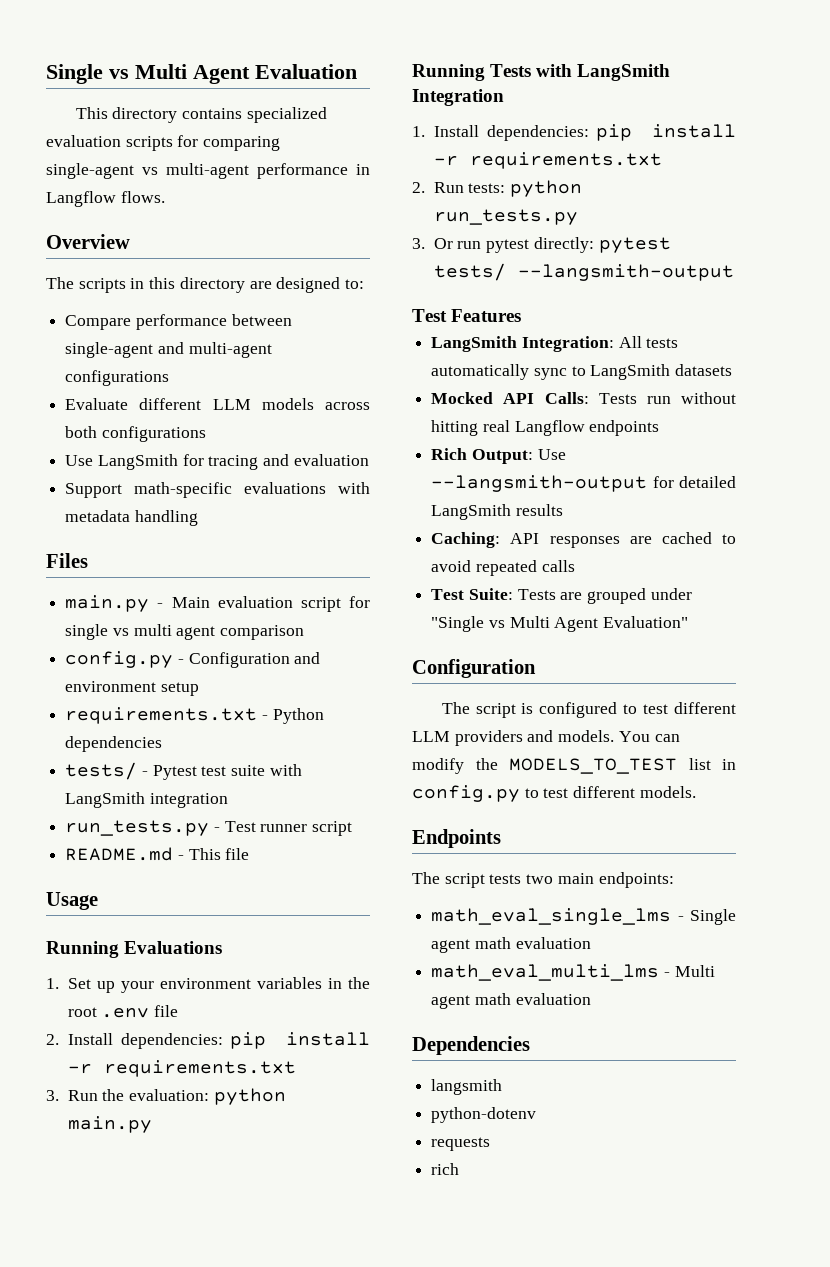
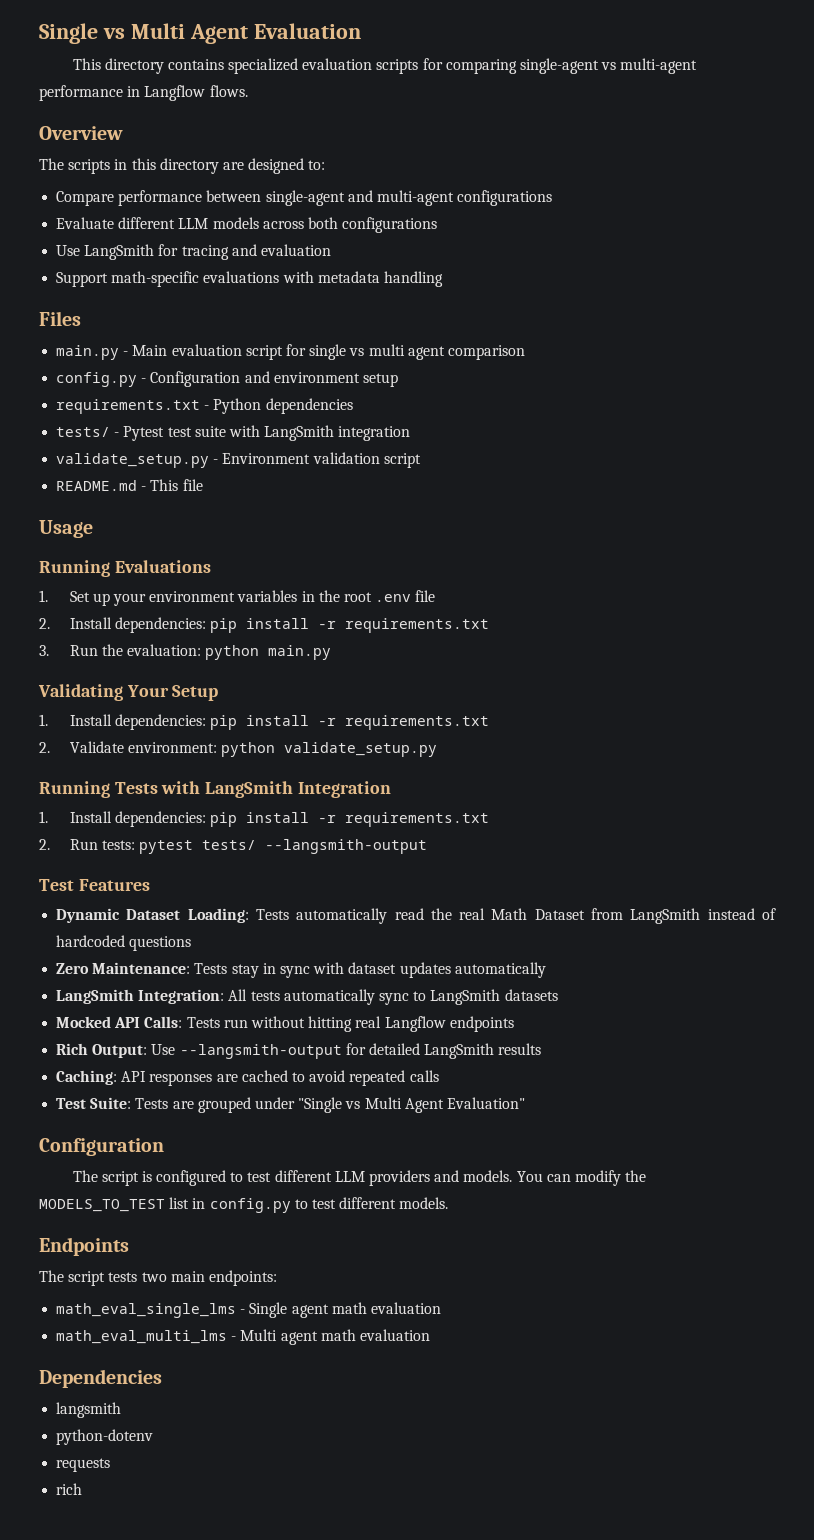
[65,820,308,836] run_tests.py - Test runner -> [56,452,380,468] validate_setup.py - Environment validation
(152, 1124) none -> [38,684,219,701] [39,714,489,730] [39,741,437,757] // Validating Your Setup // 1. Install dependencies: pip install -r requirements.txt // 2. Validate environment: python validate_setup.py
[510,180,583,197] [433,209,578,225] [412,237,594,253] python run_tests.py // 3. Or run pytest directly: -> (135, 845) none
(522, 315) none -> [56,908,777,924] [56,935,192,951] [56,962,546,978] // Dynamic Dataset Loading: Tests automatically read the real Math Dataset from LangSmith instead of hardcoded questions // Zero Maintenance: Tests stay in sync with dataset updates automatically

